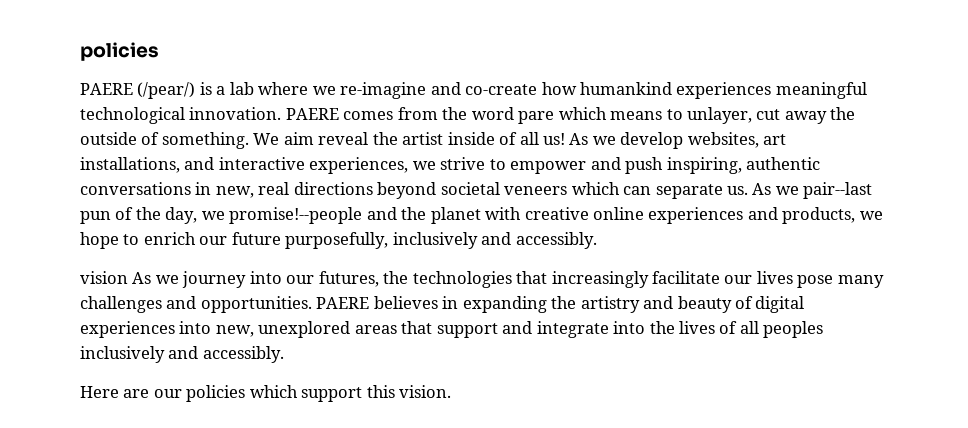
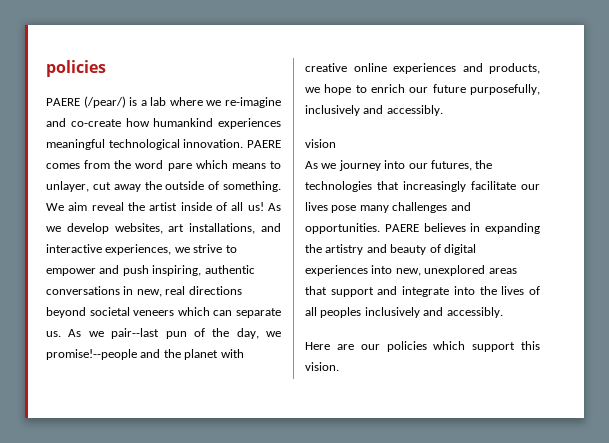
(128, 277) none -> (336, 143) //

